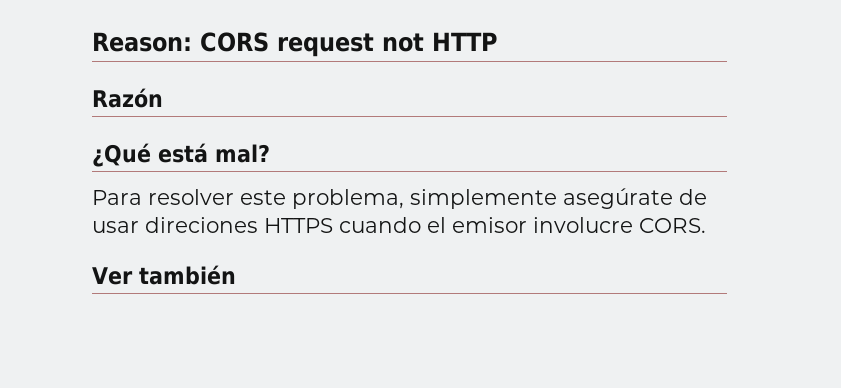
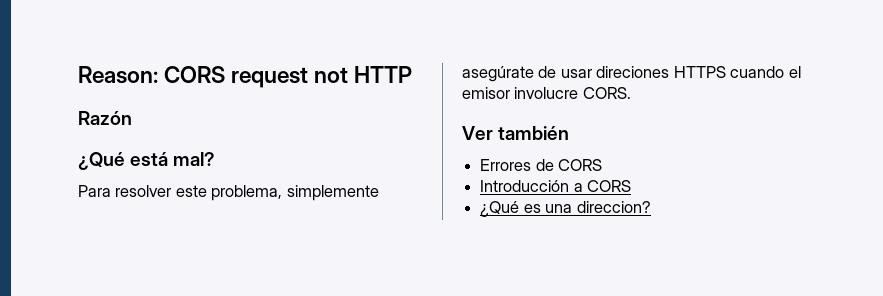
(236, 275) none -> [480,159,603,171] [480,180,632,192] [480,201,651,217] // Errores de CORS // Introducción a CORS // ¿Qué es una direccion?

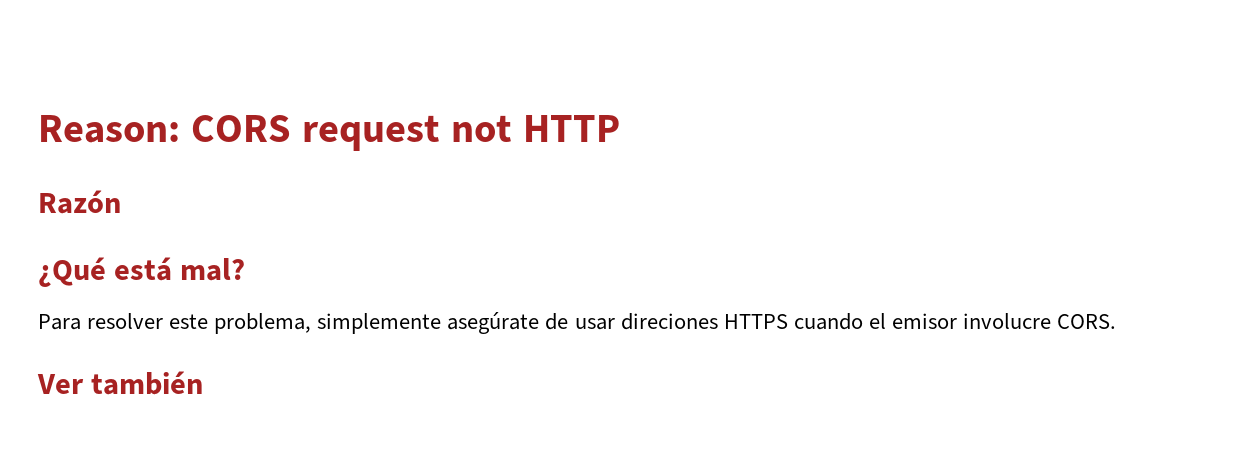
[480,159,603,171] [480,180,632,192] [480,201,651,217] // Errores de CORS // Introducción a CORS // ¿Qué es una direccion? -> (204, 383) none

